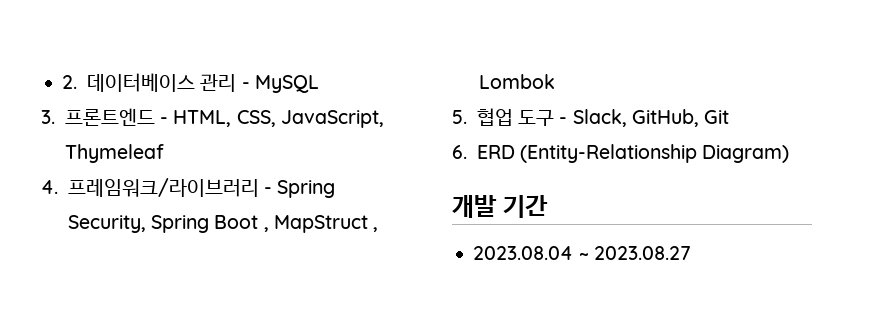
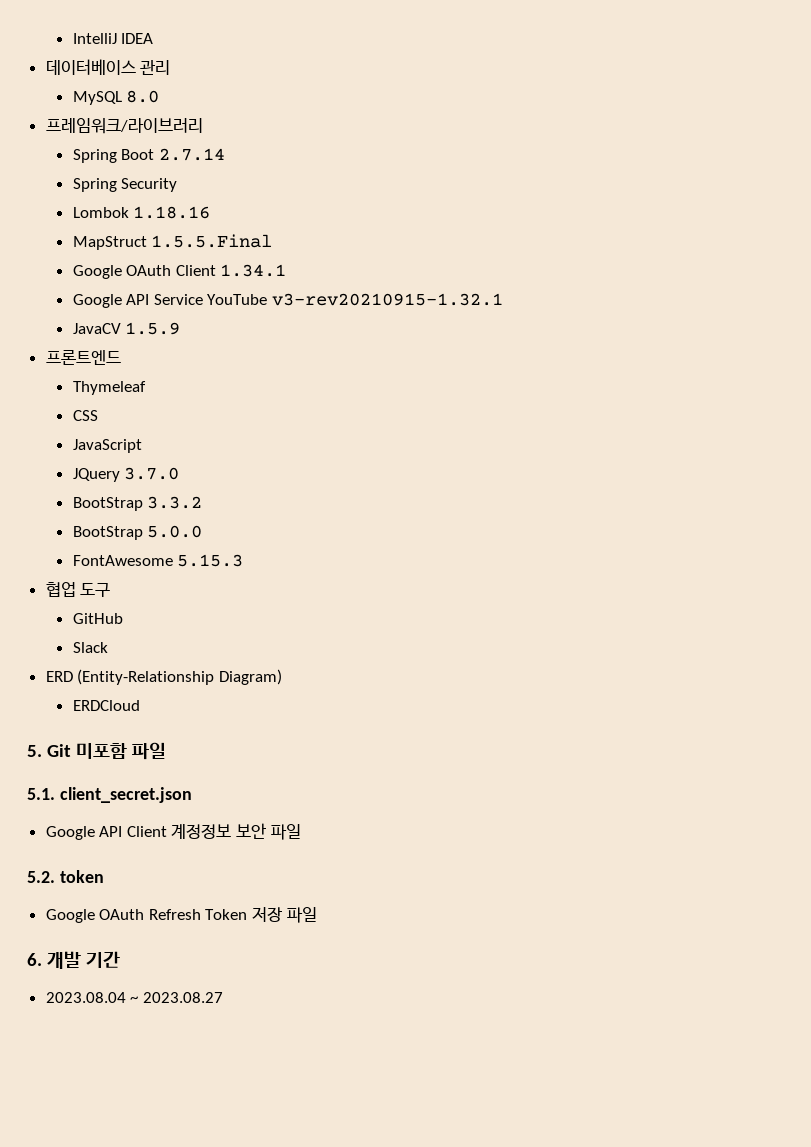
[62,75,78,89] 2. -> [72,33,154,44] IntelliJ IDEA //
[241,82,250,89] - -> (171, 67) //
[41,108,384,128] [64,144,164,163] [41,178,336,198] [67,215,379,233] [478,74,555,89] [452,108,730,127] [452,144,790,163] // 3. 프론트엔드 - HTML, CSS, JavaScript, Thymeleaf // 4. 프레임워크/라이브러리 - Spring Security, Spring Boot , MapStruct , Lombok // 5. 협업 도구 - Slack, GitHub, Git // 6. ERD (Entity-Relationship Diagram) // -> [126,90,160,103] [45,117,203,134] [72,148,225,163] [72,178,178,192] [72,206,211,219] [72,234,273,250] [72,264,287,279] [72,293,504,308] [72,322,181,335] [45,350,121,365] [72,381,146,395] [72,410,98,421] [72,439,142,453] [72,467,180,482] [72,496,203,511] [72,525,203,540] [72,554,244,567] [45,582,111,597] [72,613,123,624] [72,642,108,653] [45,669,282,685] [72,700,140,711] [27,742,166,760] [27,787,192,803] [45,823,301,840] [27,870,104,883] [45,907,317,923] [27,953,42,966] 8.0 // 프레임워크/라이브러리 // Spring Boot 2.7.14 // Spring Security // Lombok 1.18.16 // MapStruct 1.5.5.Final // Google OAuth Client 1.34.1 // Google API Service YouTube v3-rev20210915-1.32.1 // JavaCV 1.5.9 // 프론트엔드 // Thymeleaf // CSS // JavaScript // JQuery 3.7.0 // BootStrap 3.3.2 // BootStrap 5.0.0 // FontAwesome 5.15.3 // 협업 도구 // GitHub // Slack // ERD (Entity-Relationship Diagram) // ERDCloud // 5. Git 미포함 파일 // 5.1. client_secret.json // Google API Client 계정정보 보안 파일 // 5.2. token // Google OAuth Refresh Token 저장 파일 // 6.

